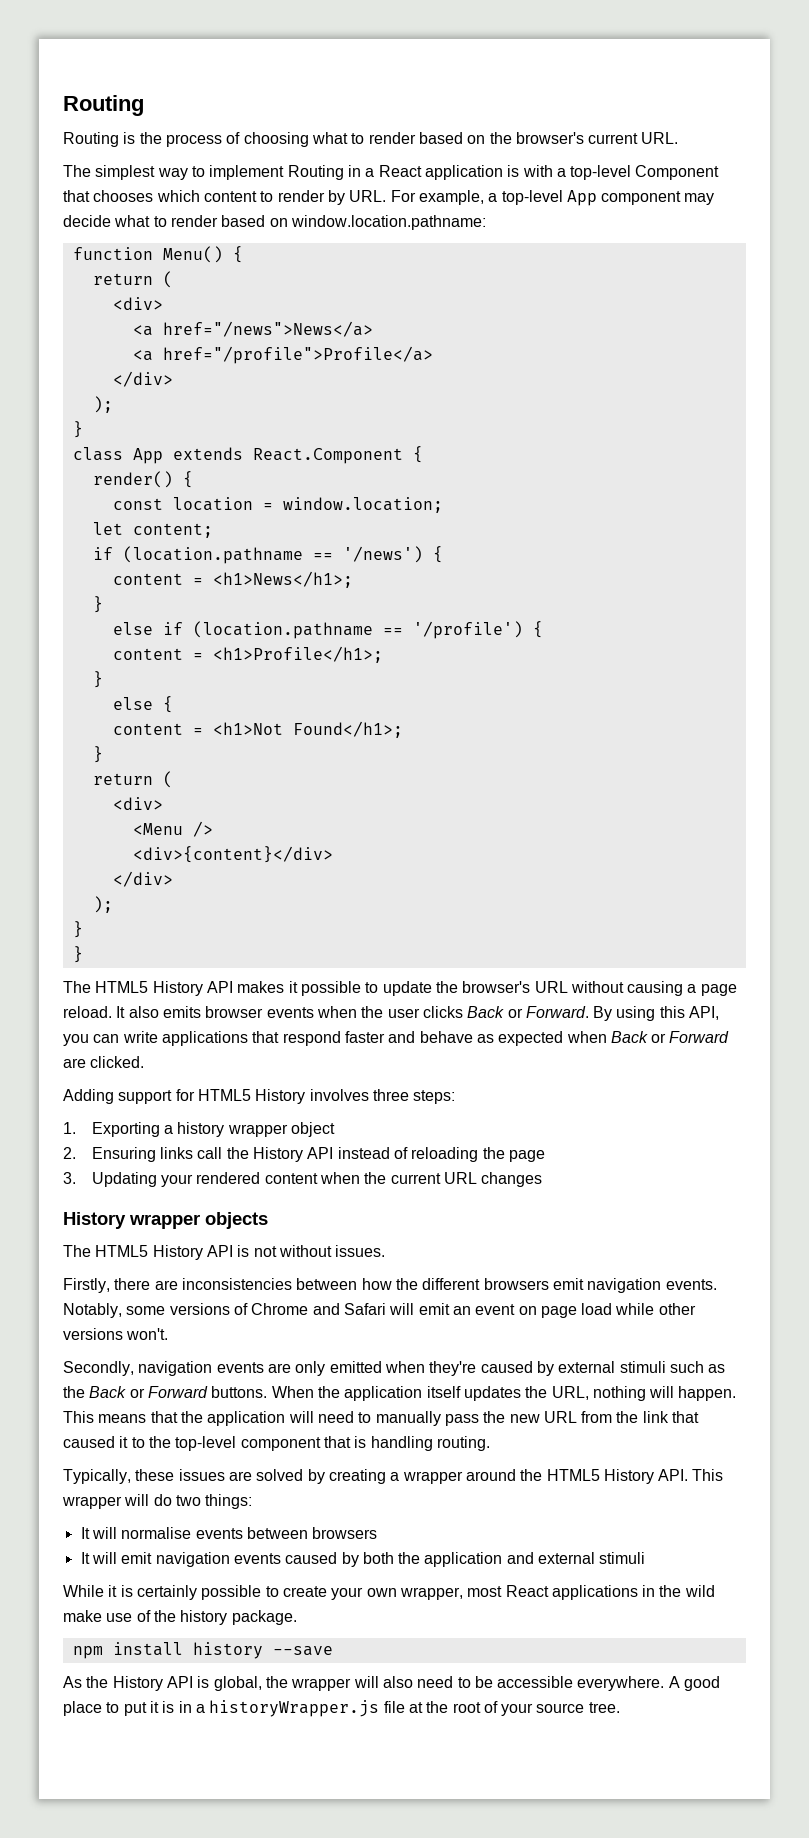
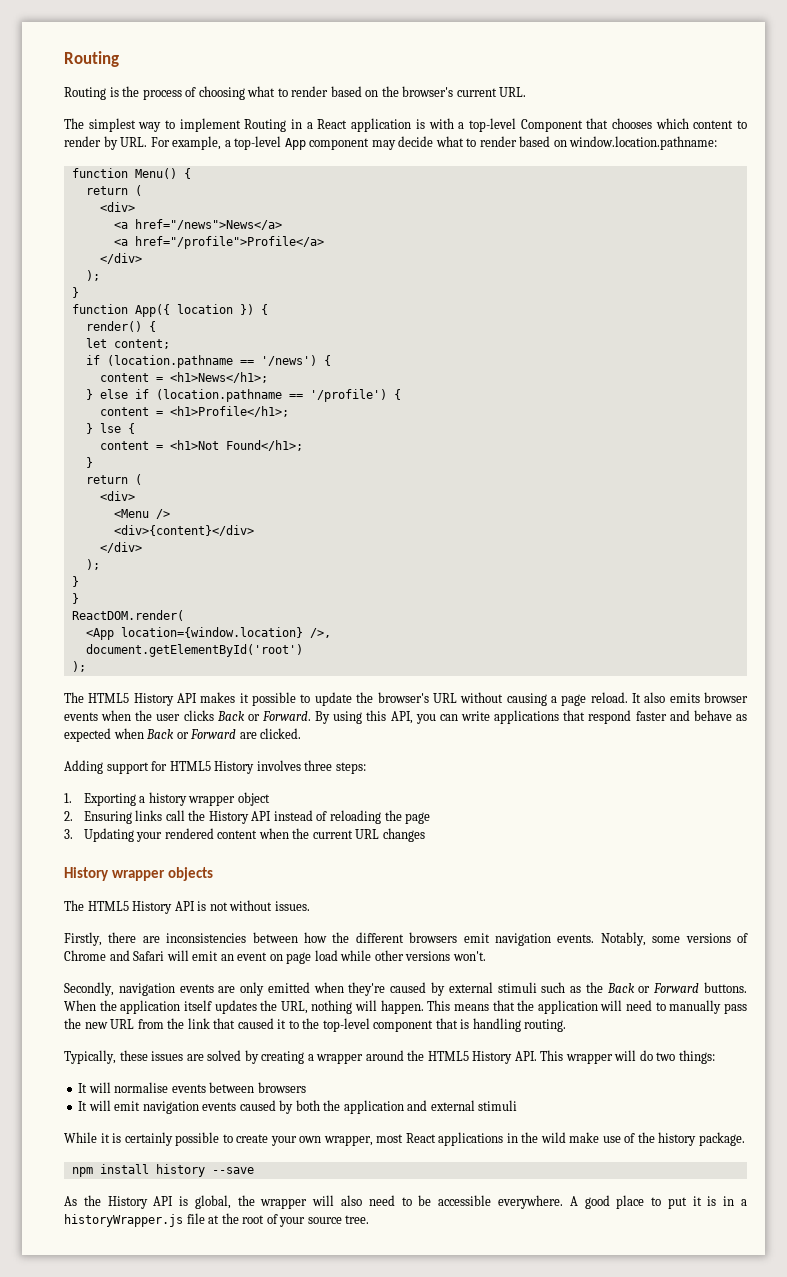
[72,447,403,464] class App extends React.Component -> [71,304,254,317] function App({ location })
[112,497,443,513] // const location = window.location; -> (156, 326) none
(103, 604) // -> (93, 394) none
[112,697,153,710] // else -> [99,423,121,433] lse
(83, 954) none -> [71,610,184,621] [85,627,331,640] [85,644,303,657] [71,661,86,672] // ReactDOM.render( // <App location={window.location} />, // document.getElementById('root') // );

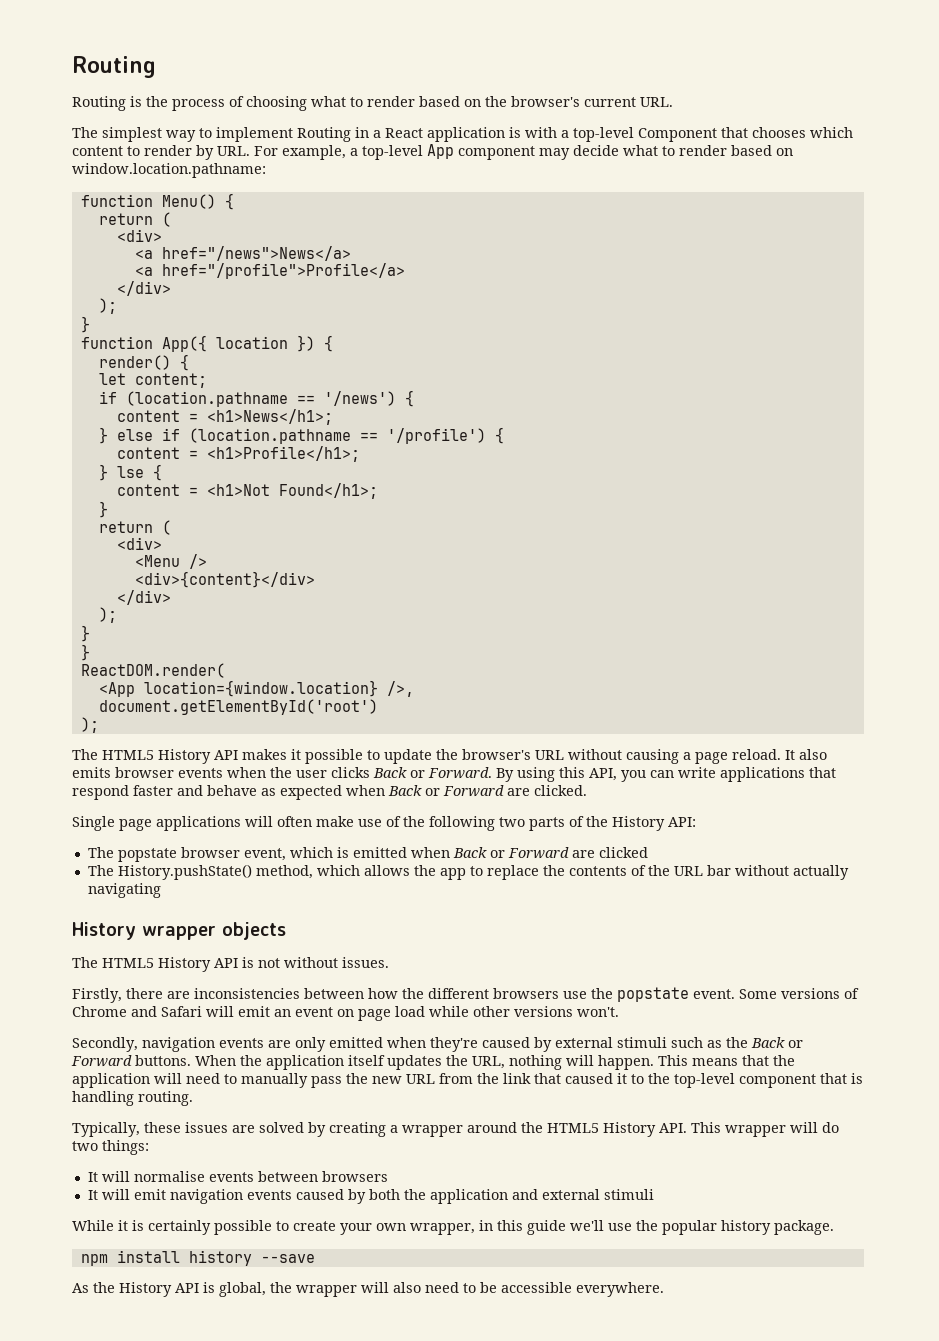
[64,760,366,774] [64,792,270,806] [64,810,431,824] [64,828,425,842] Adding support for HTML5 History involves three steps: // 1. Exporting a history wrapper object // 2. Ensuring links call the History API instead of reloading the page // 3. Updating your rendered content when the current URL changes -> [72,816,696,831] [87,847,648,862] [87,864,849,880] [87,883,161,898] Single page applications will often make use of the following two parts of the History API: // The popstate browser event, which is emitted when Back or Forward are clicked // The History.pushState() method, which allows the app to replace the contents of the URL bar without actually navigating
[463,932,681,946] emit navigation events. Notably, some -> [563,987,777,1002] use the popstate event. Some
[376,1132,655,1146] most React applications in the wild make use of the -> [479,1220,717,1235] in this guide we'll use the popular
[569,1195,747,1209] [64,1213,370,1227] A good place to put it is in a historyWrapper.js file at the root of your source tree. -> (664, 1289) none

